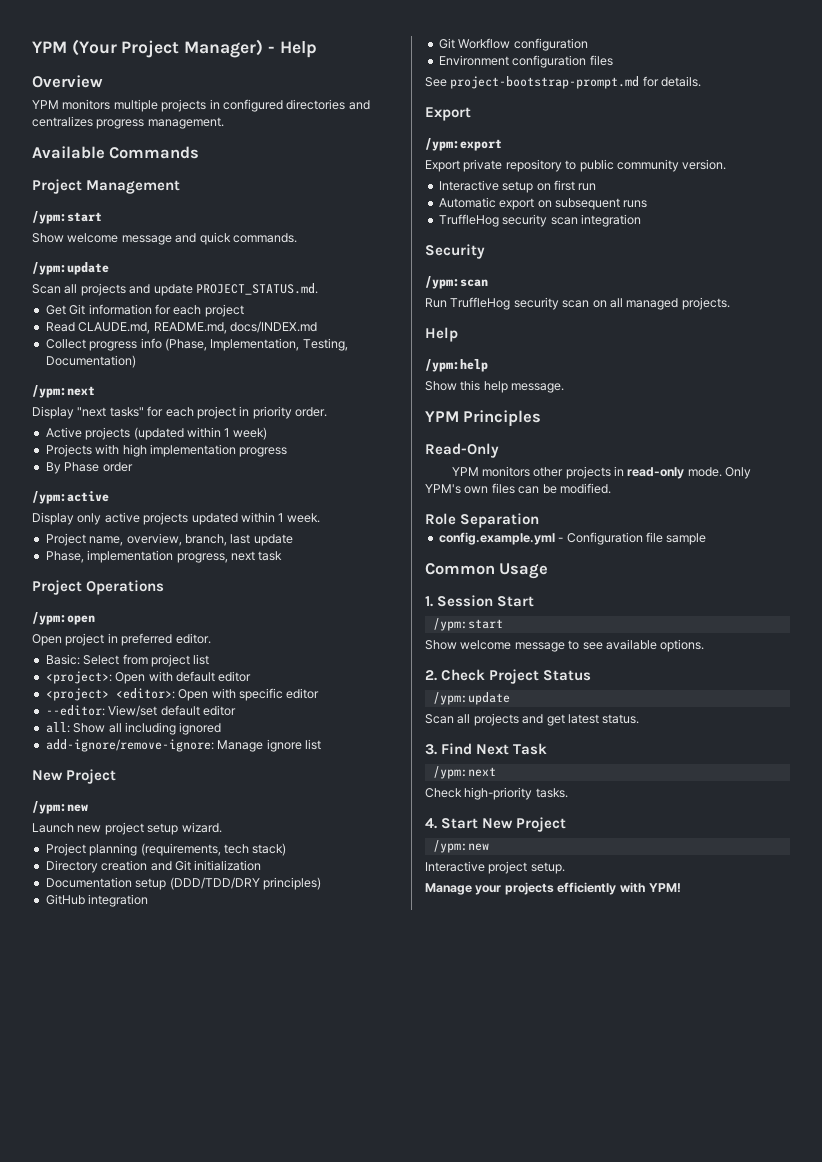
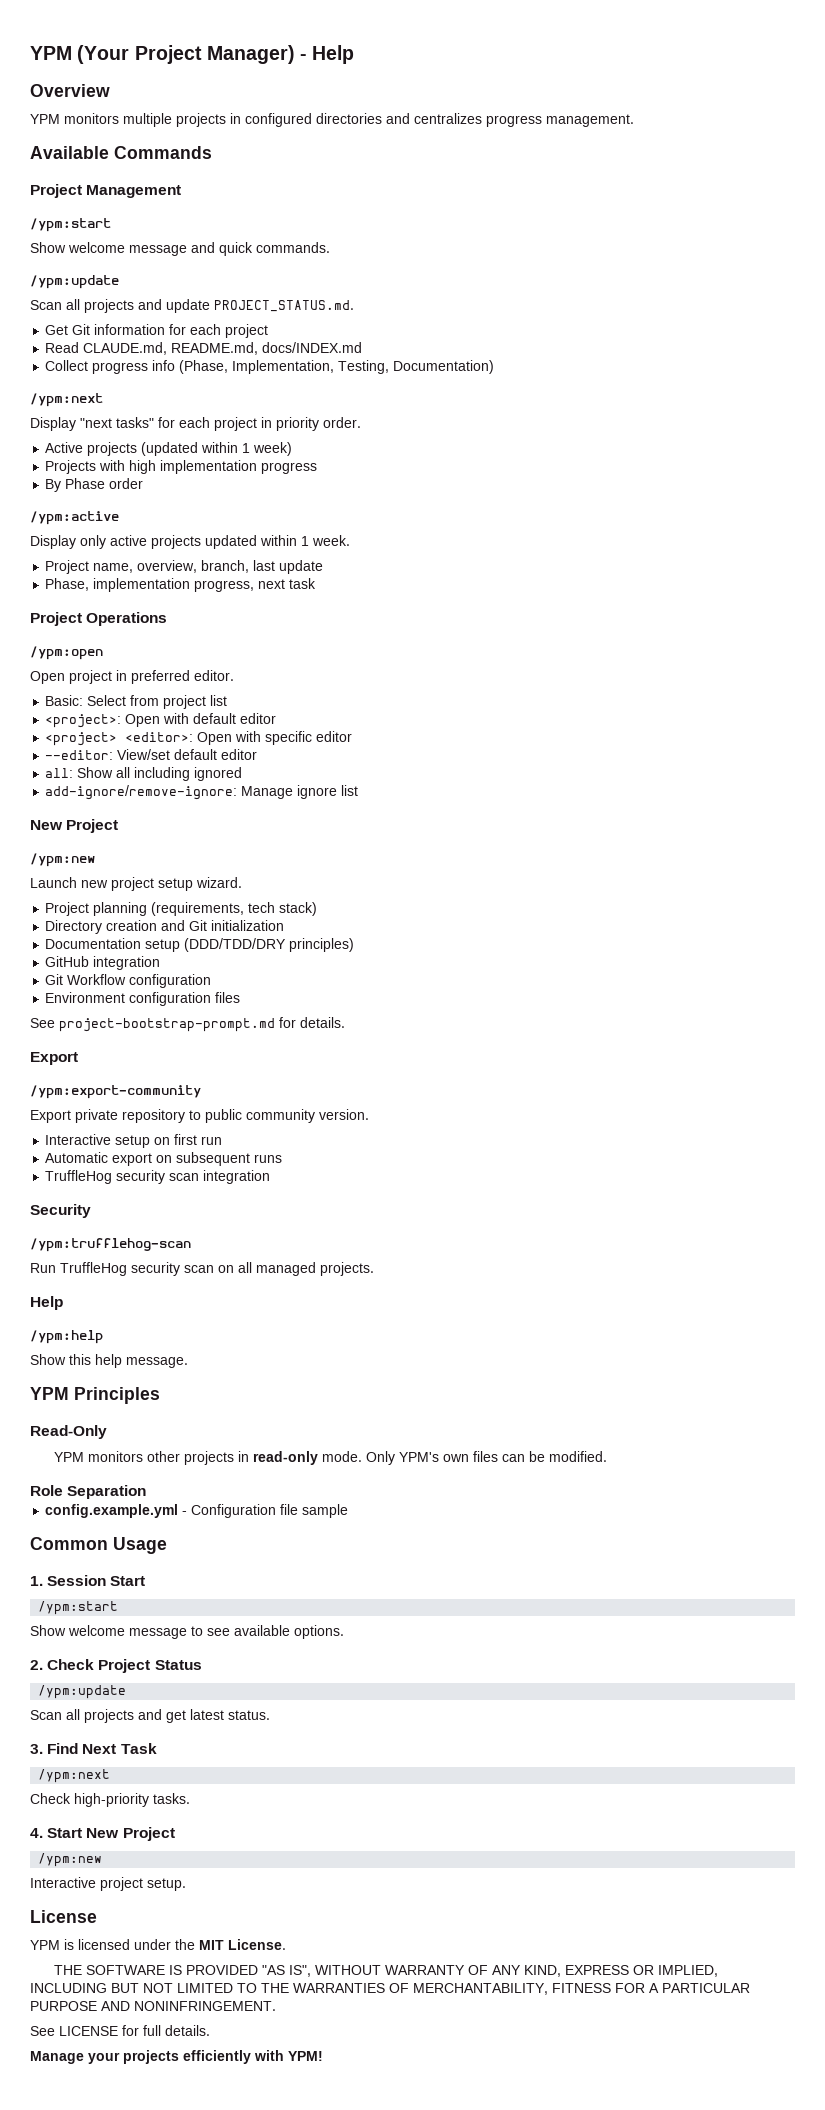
[425,138,502,151] /ypm:export -> [30,1085,201,1099] /ypm:export-community
[425,276,488,289] /ypm:scan -> [30,1238,191,1252] /ypm:trufflehog-scan
(565, 868) none -> [30,1910,97,1923] [30,1939,286,1950] [53,1965,718,1977] [30,1983,750,1995] [30,2001,276,2011] [30,2025,210,2036] // License // YPM is licensed under the MIT License. // THE SOFTWARE IS PROVIDED "AS IS", WITHOUT WARRANTY OF ANY KIND, EXPRESS OR IMPLIED, INCLUDING BUT NOT LIMITED TO THE WARRANTIES OF MERCHANTABILITY, FITNESS FOR A PARTICULAR PURPOSE AND NONINFRINGEMENT. // See LICENSE for full details.

